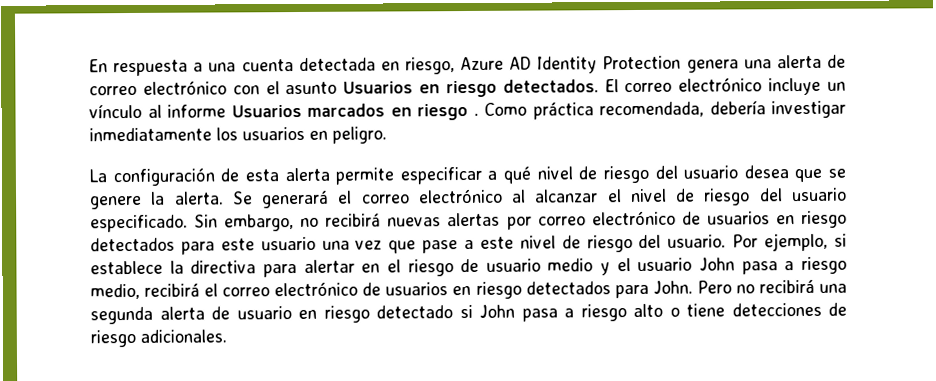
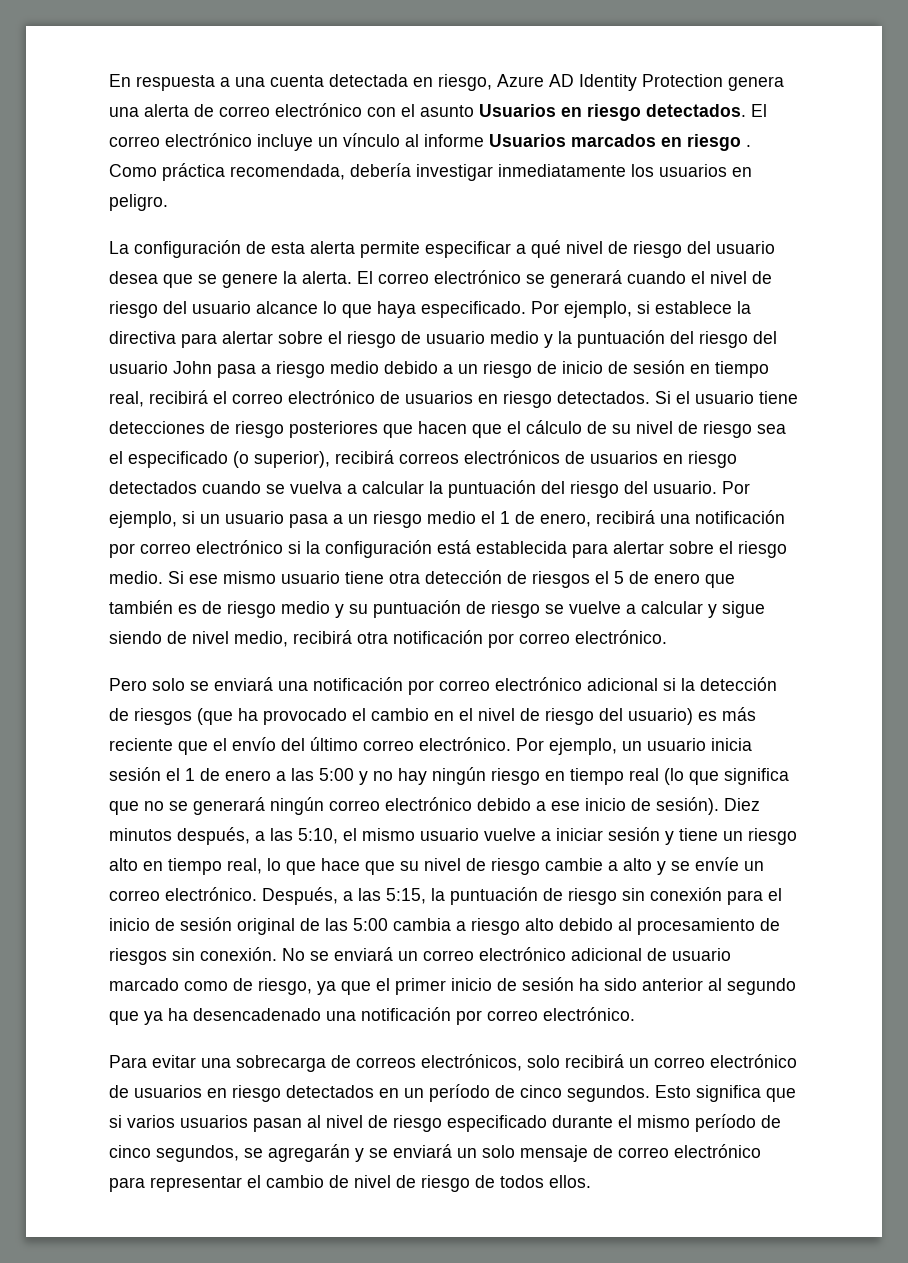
[232,188,599,209] Se generará el correo electrónico al alcanzar -> [357,270,686,288] El correo electrónico se generará cuando
[90,210,848,233] [90,234,727,255] especificado. Sin embargo, no recibirá nuevas alertas por correo electrónico de usuarios en riesgo detectados para este usuario una vez que pase a este nivel de riesgo del usuario. -> [256,301,526,318] alcance lo que haya especificado.
[361,263,381,273] en -> [278,331,323,344] sobre
[616,258,631,272] el -> [558,330,777,348] la puntuación del riesgo del
[90,283,140,300] medio, -> [330,360,769,378] [109,391,144,407] medio debido a un riesgo de inicio de sesión en tiempo real,
[525,279,848,299] [90,302,847,325] [90,329,227,348] detectados para John. Pero no recibirá una segunda alerta de usuario en riesgo detectado si John pasa a riesgo alto o tiene detecciones de riesgo adicionales. -> [557,391,798,404] [109,420,786,438] [109,450,737,468] [109,480,750,498] [109,510,785,528] [109,540,787,558] [109,570,735,588] [109,600,765,618] [109,630,667,648] [109,677,777,695] [109,707,756,725] [109,737,752,755] [109,767,789,785] [109,797,760,815] [109,827,797,845] [109,857,764,875] [109,887,782,905] [109,917,780,935] [109,947,731,965] [109,977,796,995] [109,1007,635,1025] [109,1054,797,1072] [109,1084,796,1102] [109,1114,781,1132] [109,1144,761,1162] [109,1175,591,1192] detectados. Si el usuario tiene detecciones de riesgo posteriores que hacen que el cálculo de su nivel de riesgo sea el especificado (o superior), recibirá correos electrónicos de usuarios en riesgo detectados cuando se vuelva a calcular la puntuación del riesgo del usuario. Por ejemplo, si un usuario pasa a un riesgo medio el 1 de enero, recibirá una notificación por correo electrónico si la configuración está establecida para alertar sobre el riesgo medio. Si ese mismo usuario tiene otra detección de riesgos el 5 de enero que también es de riesgo medio y su puntuación de riesgo se vuelve a calcular y sigue siendo de nivel medio, recibirá otra notificación por correo electrónico. // Pero solo se enviará una notificación por correo electrónico adicional si la detección de riesgos (que ha provocado el cambio en el nivel de riesgo del usuario) es más reciente que el envío del último correo electrónico. Por ejemplo, un usuario inicia sesión el 1 de enero a las 5:00 y no hay ningún riesgo en tiempo real (lo que significa que no se generará ningún correo electrónico debido a ese inicio de sesión). Diez minutos después, a las 5:10, el mismo usuario vuelve a iniciar sesión y tiene un riesgo alto en tiempo real, lo que hace que su nivel de riesgo cambie a alto y se envíe un correo electrónico. Después, a las 5:15, la puntuación de riesgo sin conexión para el inicio de sesión original de las 5:00 cambia a riesgo alto debido al procesamiento de riesgos sin conexión. No se enviará un correo electrónico adicional de usuario marcado como de riesgo, ya que el primer inicio de sesión ha sido anterior al segundo que ya ha desencadenado una notificación por correo electrónico. // Para evitar una sobrecarga de correos electrónicos, solo recibirá un correo electrónico de usuarios en riesgo detectados en un período de cinco segundos. Esto significa que si varios usuarios pasan al nivel de riesgo especificado durante el mismo período de cinco segundos, se agregarán y se enviará un solo mensaje de correo electrónico para representar el cambio de nivel de riesgo de todos ellos.

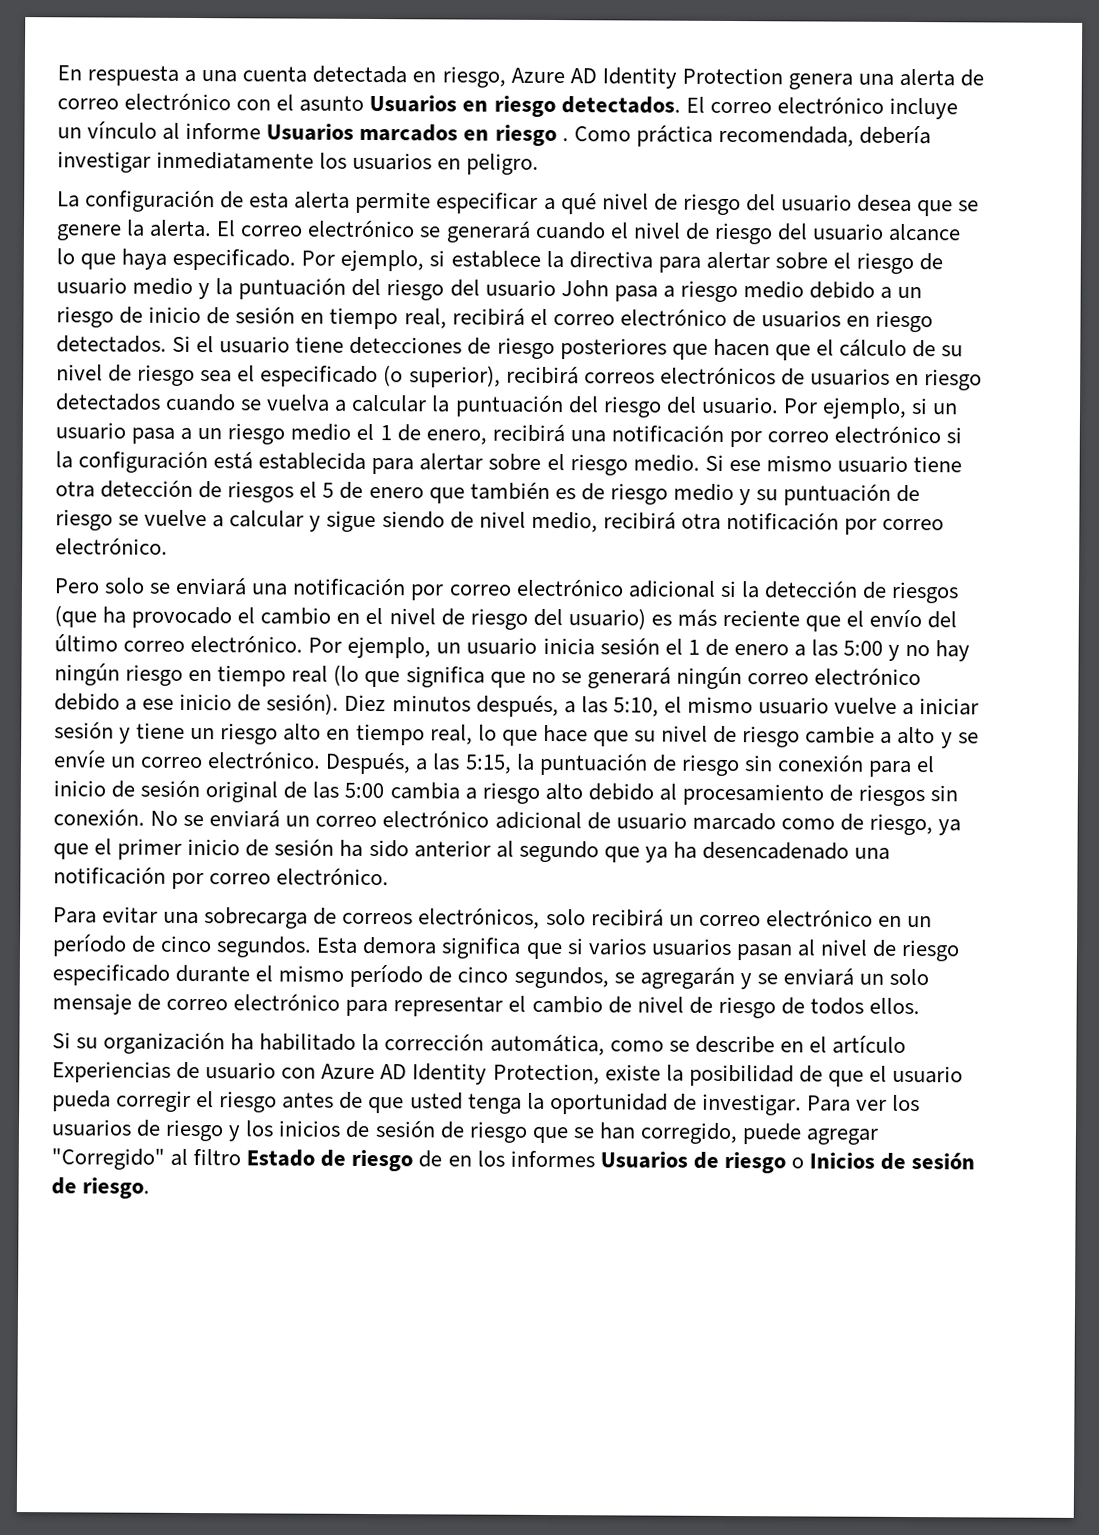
[109,1085,374,1102] de usuarios en riesgo detectados -> (873, 918) none
[655,1085,691,1098] Esto -> [316,936,438,955] Esta demora
(591, 1181) none -> [52,1031,906,1056] [52,1061,964,1087] [52,1090,921,1116] [51,1119,879,1145] [51,1148,976,1174] [51,1177,151,1199] // Si su organización ha habilitado la corrección automática, como se describe en el artículo Experiencias de usuario con Azure AD Identity Protection, existe la posibilidad de que el usuario pueda corregir el riesgo antes de que usted tenga la oportunidad de investigar. Para ver los usuarios de riesgo y los inicios de sesión de riesgo que se han corregido, puede agregar "Corregido" al filtro Estado de riesgo de en los informes Usuarios de riesgo o Inicios de sesión de riesgo.

